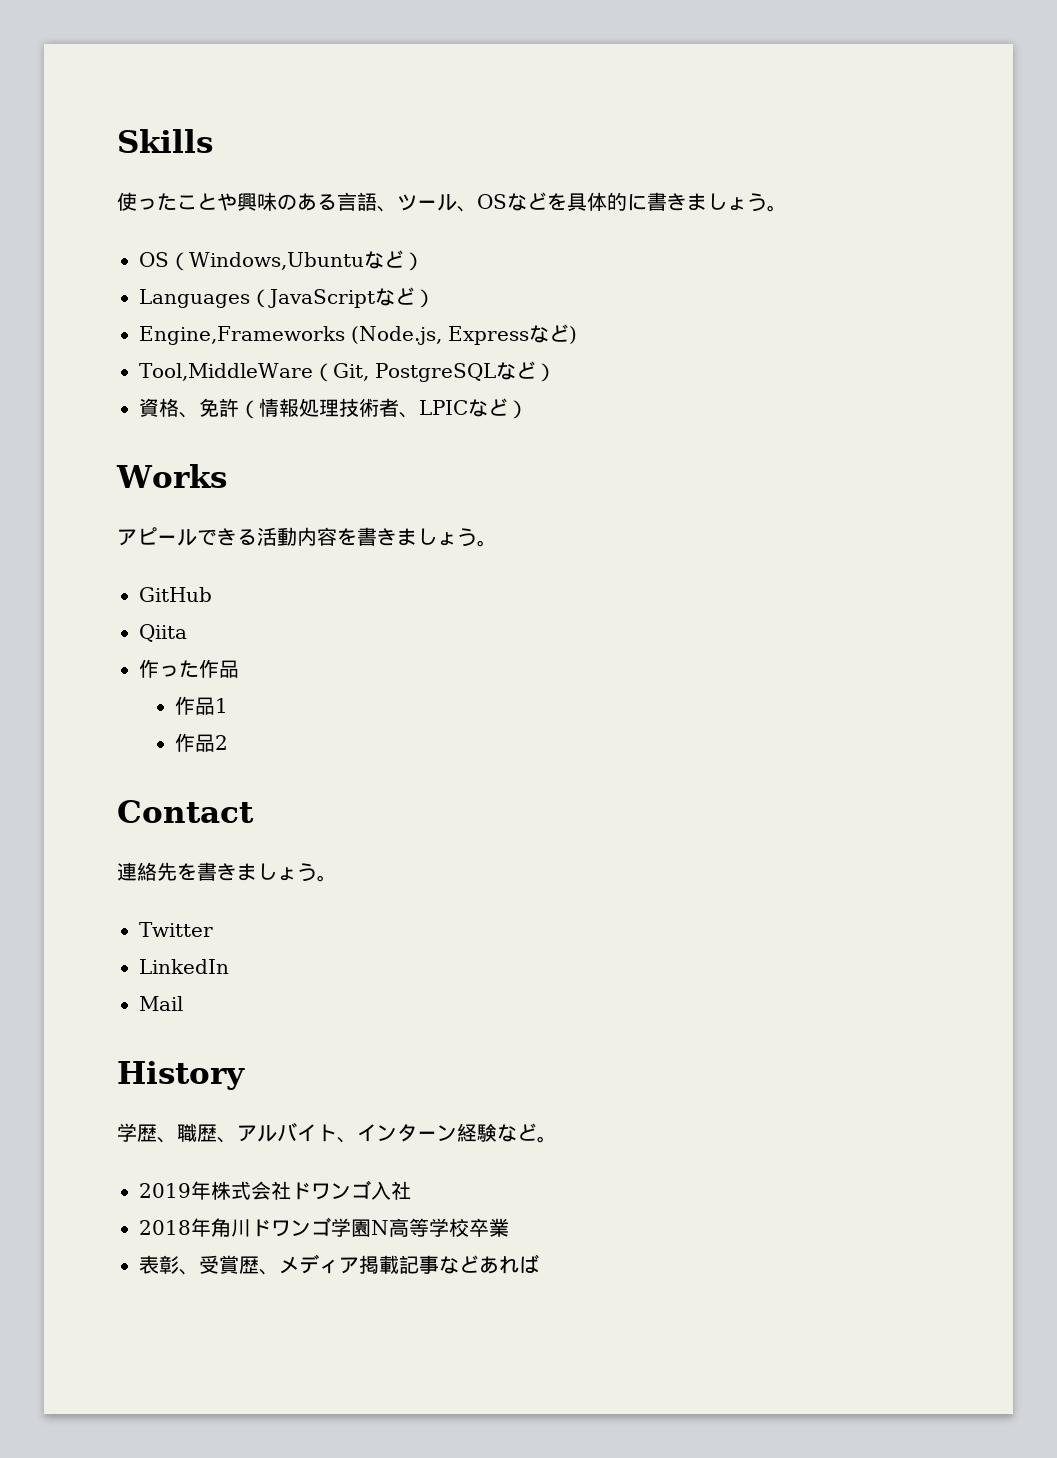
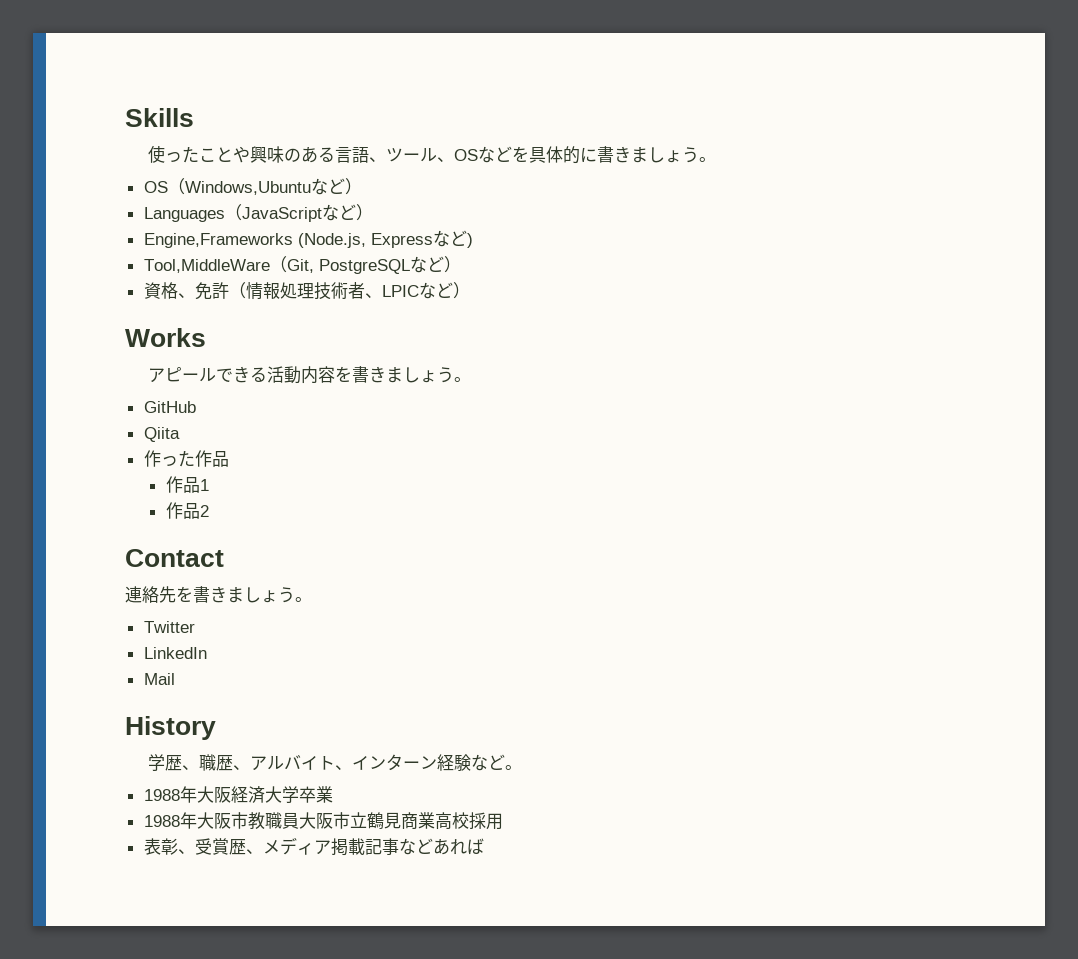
[139,1180,411,1200] [139,1217,509,1237] 2019年株式会社ドワンゴ入社 // 2018年角川ドワンゴ学園N高等学校卒業 -> [143,786,333,803] [143,812,503,830] 1988年大阪経済大学卒業 // 1988年大阪市教職員大阪市立鶴見商業高校採用

